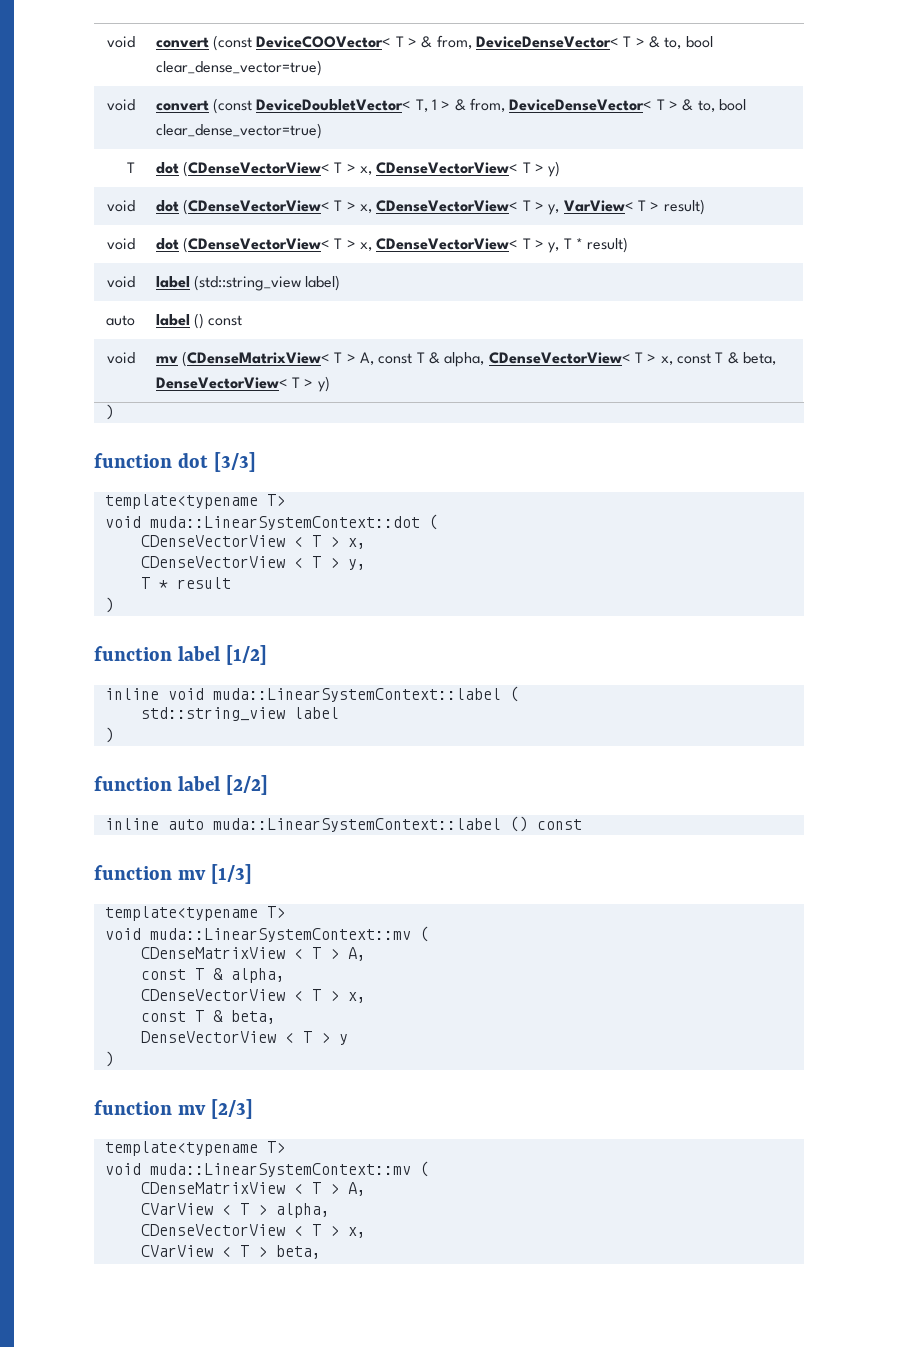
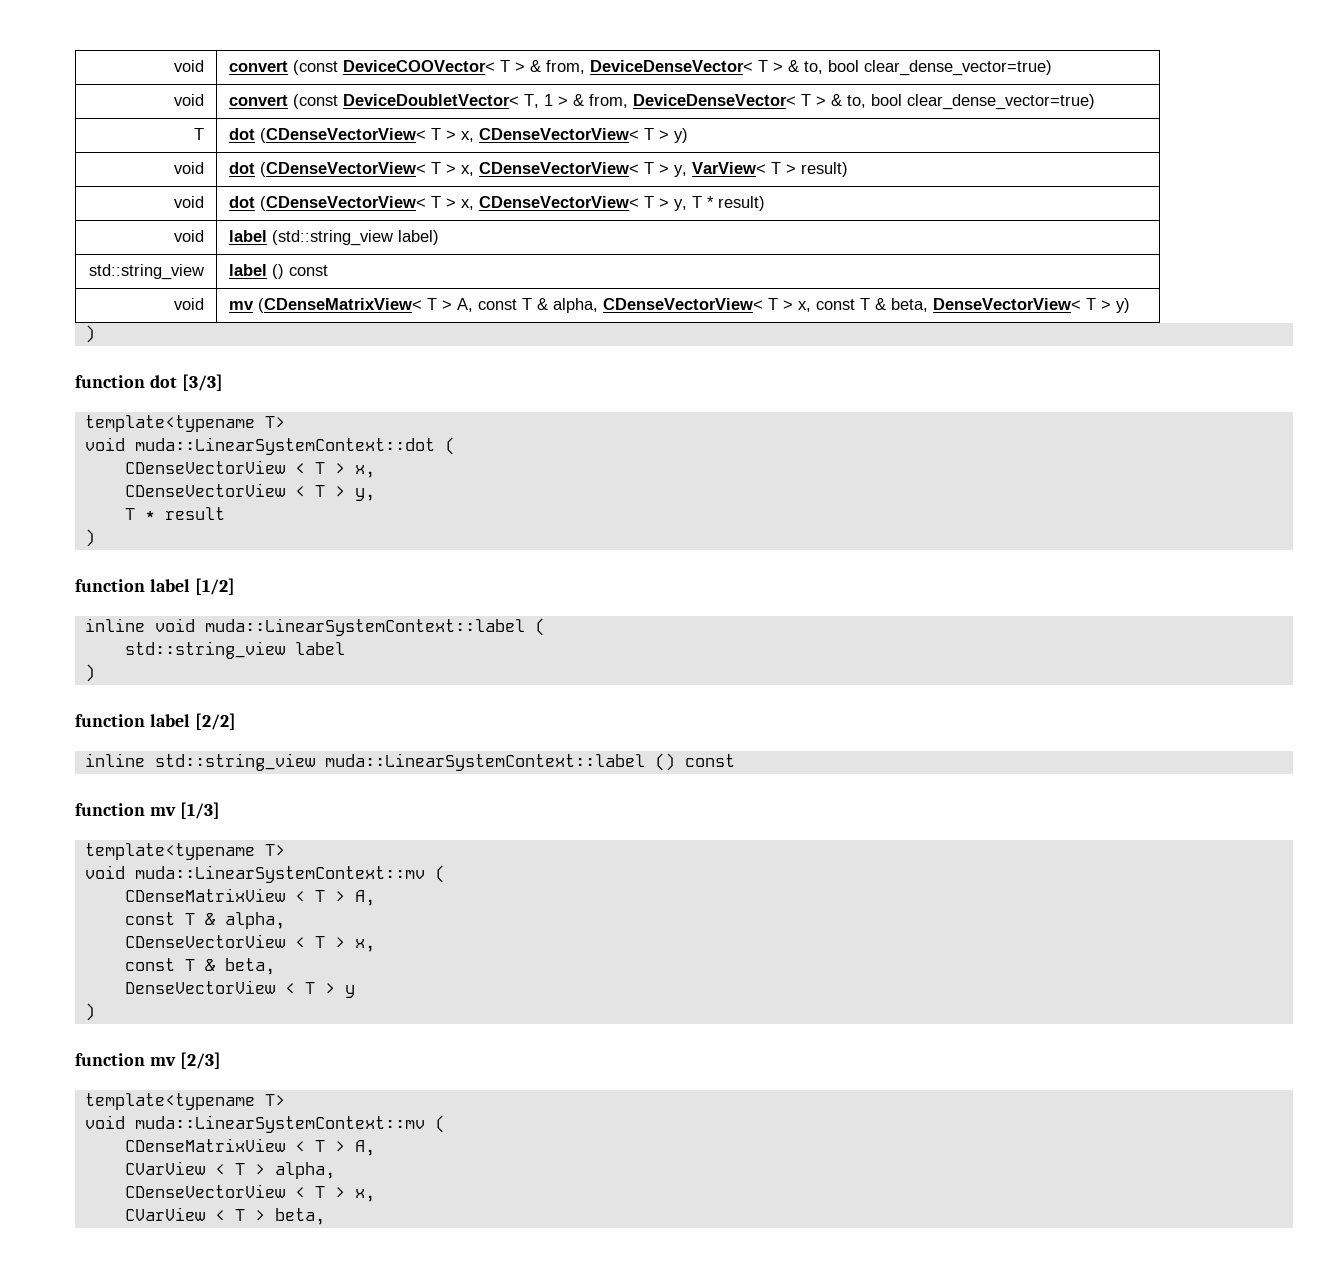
[106,315,136,326] auto -> [89,264,205,280] std::string_view
[167,819,204,830] auto -> [154,753,315,771] std::string_view

